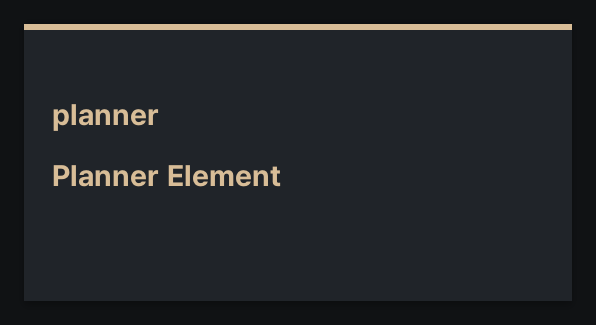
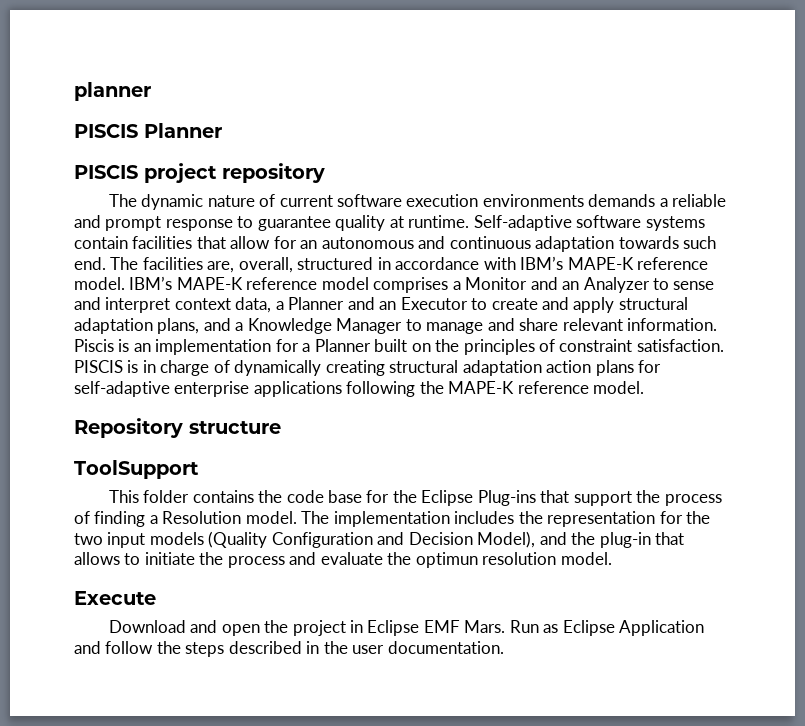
[52,165,281,187] Planner Element -> [74,123,222,138] [74,163,325,183] [108,194,727,210] [74,215,705,231] [74,236,717,252] [74,256,709,273] [74,276,715,293] [74,297,688,313] [74,318,718,334] [74,339,724,355] [74,360,662,376] [74,381,645,397] [74,418,281,438] [74,460,199,479] [108,490,722,506] [74,511,711,527] [74,531,685,548] [74,552,612,568] [74,591,156,605] [108,620,705,636] [74,641,504,657] PISCIS Planner // PISCIS project repository // The dynamic nature of current software execution environments demands a reliable and prompt response to guarantee quality at runtime. Self-adaptive software systems contain facilities that allow for an autonomous and continuous adaptation towards such end. The facilities are, overall, structured in accordance with IBM’s MAPE-K reference model. IBM’s MAPE-K reference model comprises a Monitor and an Analyzer to sense and interpret context data, a Planner and an Executor to create and apply structural adaptation plans, and a Knowledge Manager to manage and share relevant information. Piscis is an implementation for a Planner built on the principles of constraint satisfaction. PISCIS is in charge of dynamically creating structural adaptation action plans for self-adaptive enterprise applications following the MAPE-K reference model. // Repository structure // ToolSupport // This folder contains the code base for the Eclipse Plug-ins that support the process of finding a Resolution model. The implementation includes the representation for the two input models (Quality Configuration and Decision Model), and the plug-in that allows to initiate the process and evaluate the optimun resolution model. // Execute // Download and open the project in Eclipse EMF Mars. Run as Eclipse Application and follow the steps described in the user documentation.

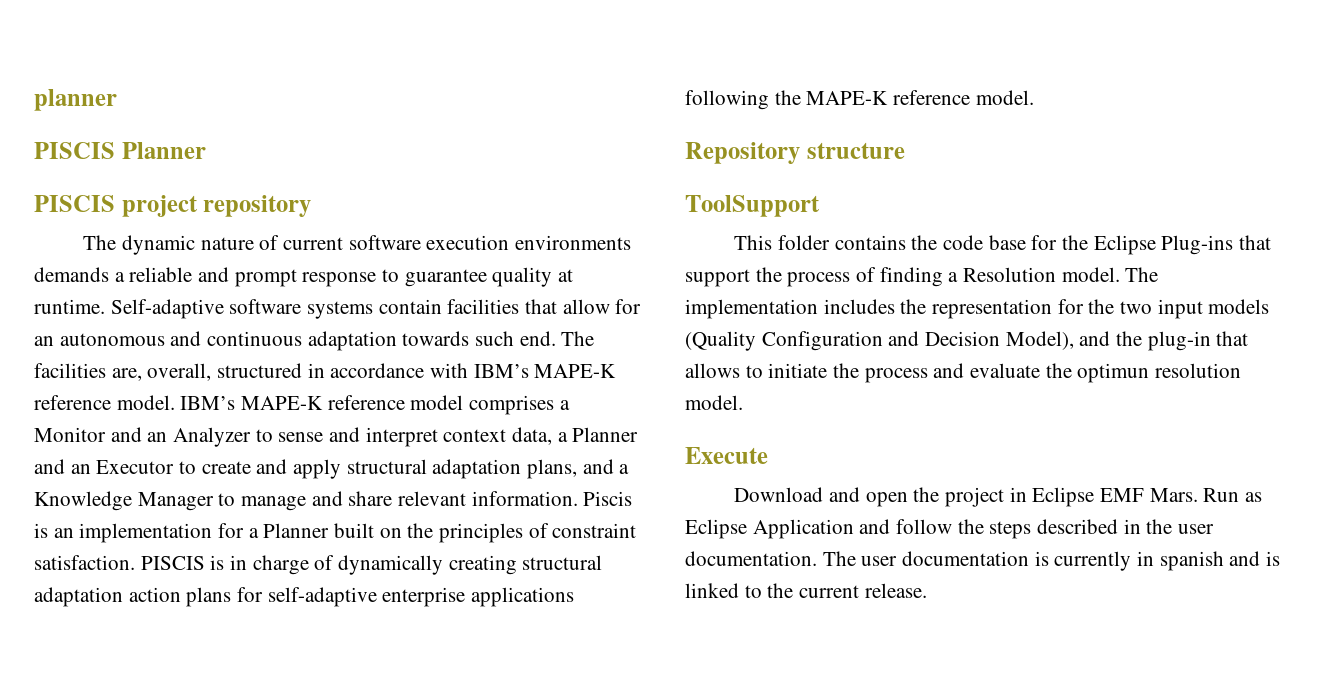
(504, 647) none -> [822,551,1281,571] [685,583,927,598] The user documentation is currently in spanish and is linked to the current release.

